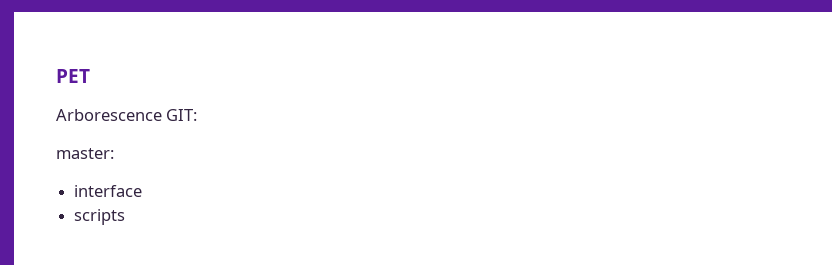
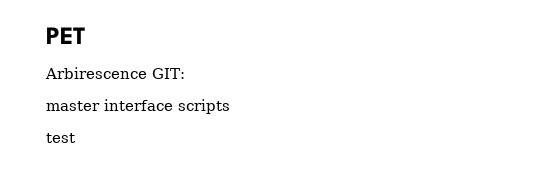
[56,109,162,121] Arborescence -> [45,67,147,79] Arbirescence
[56,148,114,159] [74,185,143,197] [74,209,126,225] master: // interface // scripts -> [46,99,230,114] [46,133,75,143] master interface scripts // test

